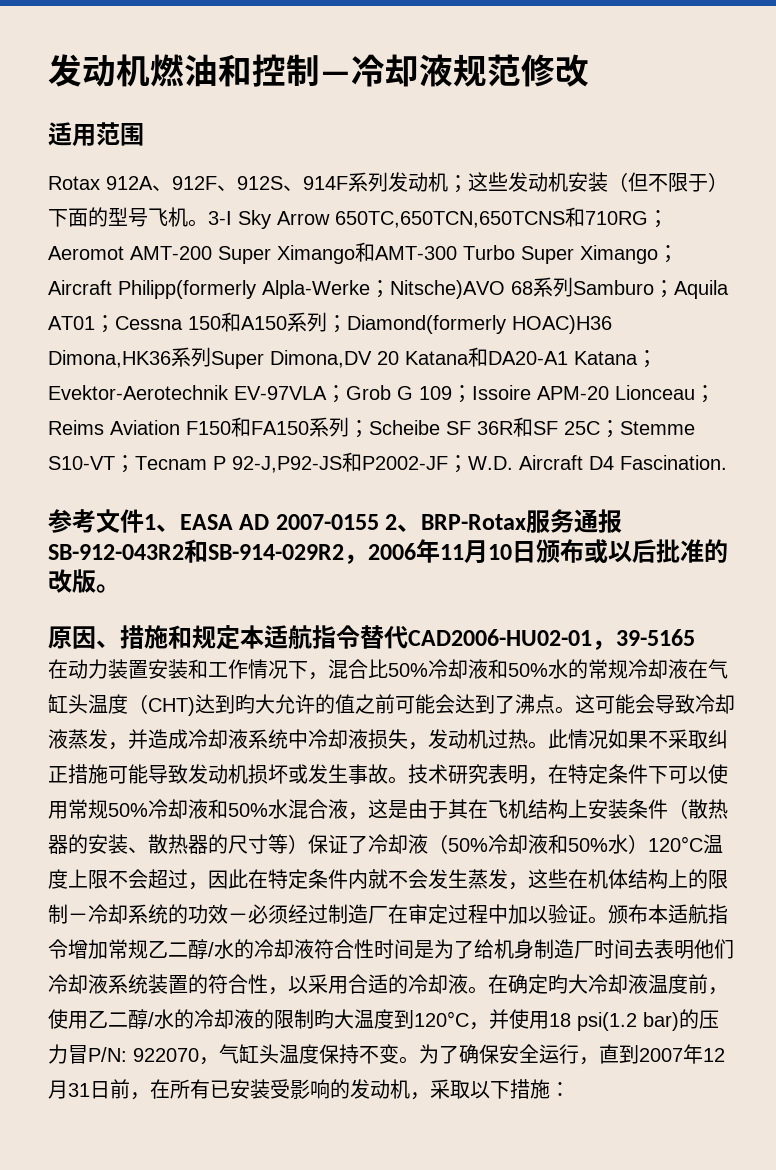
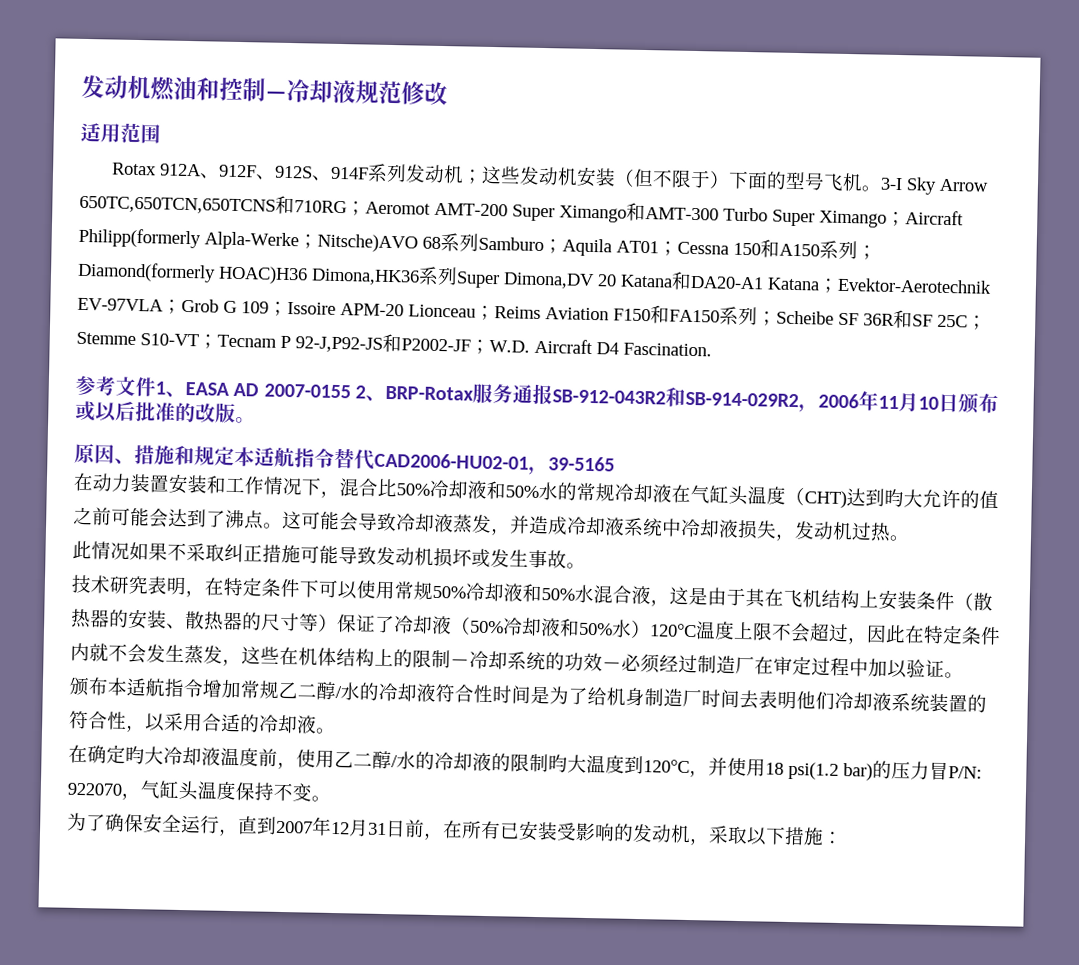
(548, 745) none -> (910, 538) //
(408, 780) none -> (586, 565) //
(608, 920) none -> (964, 675) //
(488, 990) none -> (336, 731) //
(419, 1060) none -> (331, 798) //

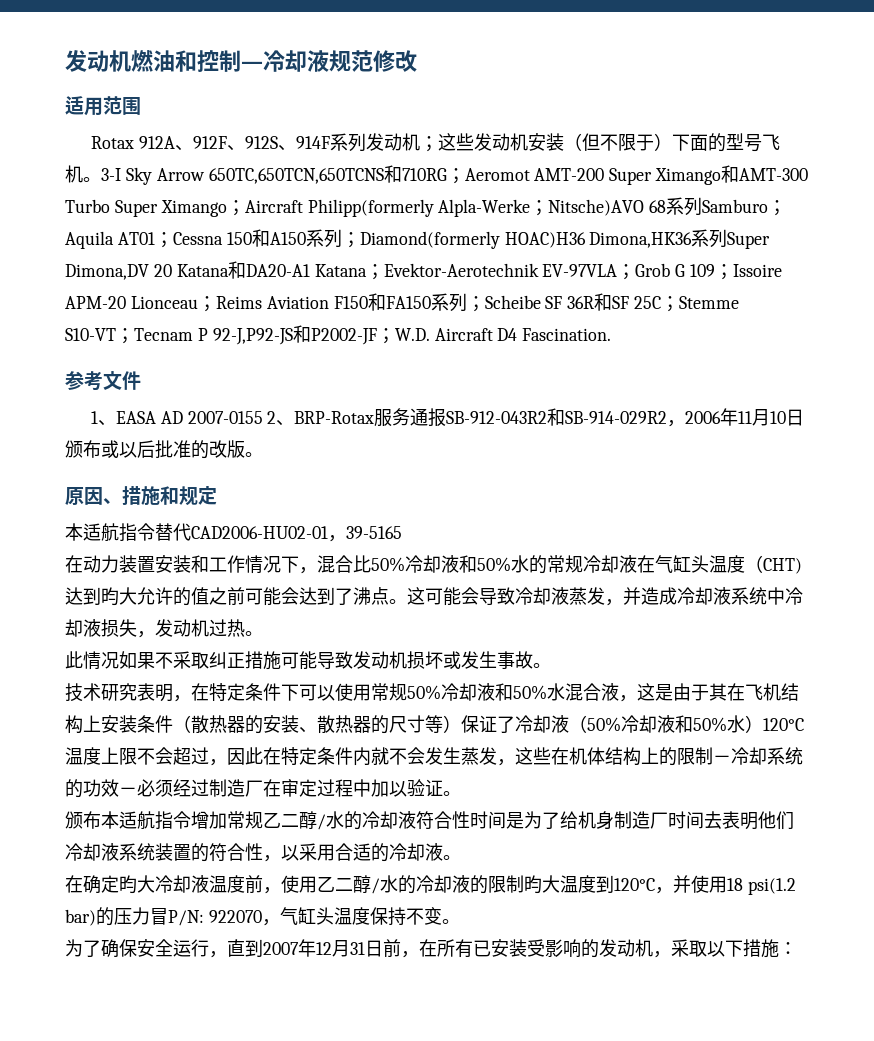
(156, 387) none -> (141, 380) //
(235, 456) none -> (217, 495) //

